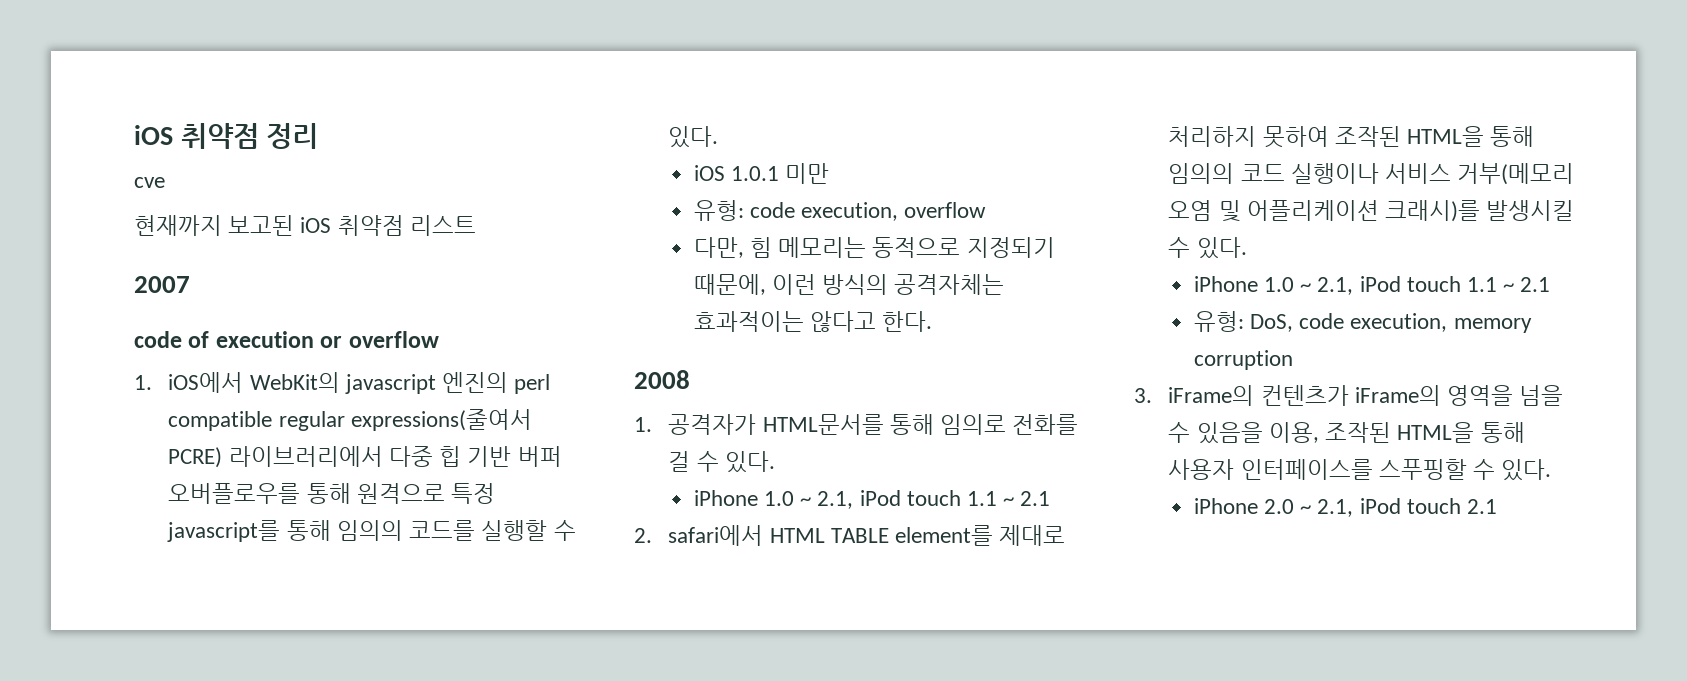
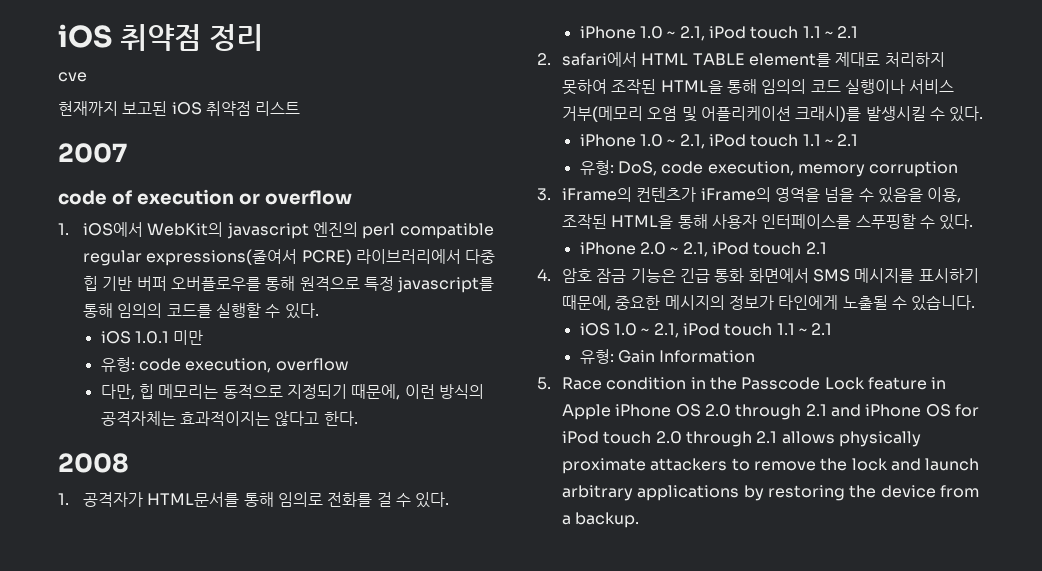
[749,237,772,258] 힘 -> [139,384,155,399] 힙
[693,311,804,332] 효과적이는 -> [180,411,271,426] 효과적이지는
(1498, 506) none -> [537,268,979,283] [562,295,976,311] [579,323,833,338] [579,349,756,364] [537,377,947,390] [562,404,979,420] [562,431,922,447] [562,458,980,474] [562,485,980,501] [562,512,640,528] // 4. 암호 잠금 기능은 긴급 통화 화면에서 SMS 메시지를 표시하기 때문에, 중요한 메시지의 정보가 타인에게 노출될 수 있습니다. // iOS 1.0 ~ 2.1, iPod touch 1.1 ~ 2.1 // 유형: Gain Information // 5. Race condition in the Passcode Lock feature in Apple iPhone OS 2.0 through 2.1 and iPhone OS for iPod touch 2.0 through 2.1 allows physically proximate attackers to remove the lock and launch arbitrary applications by restoring the device from a backup.

